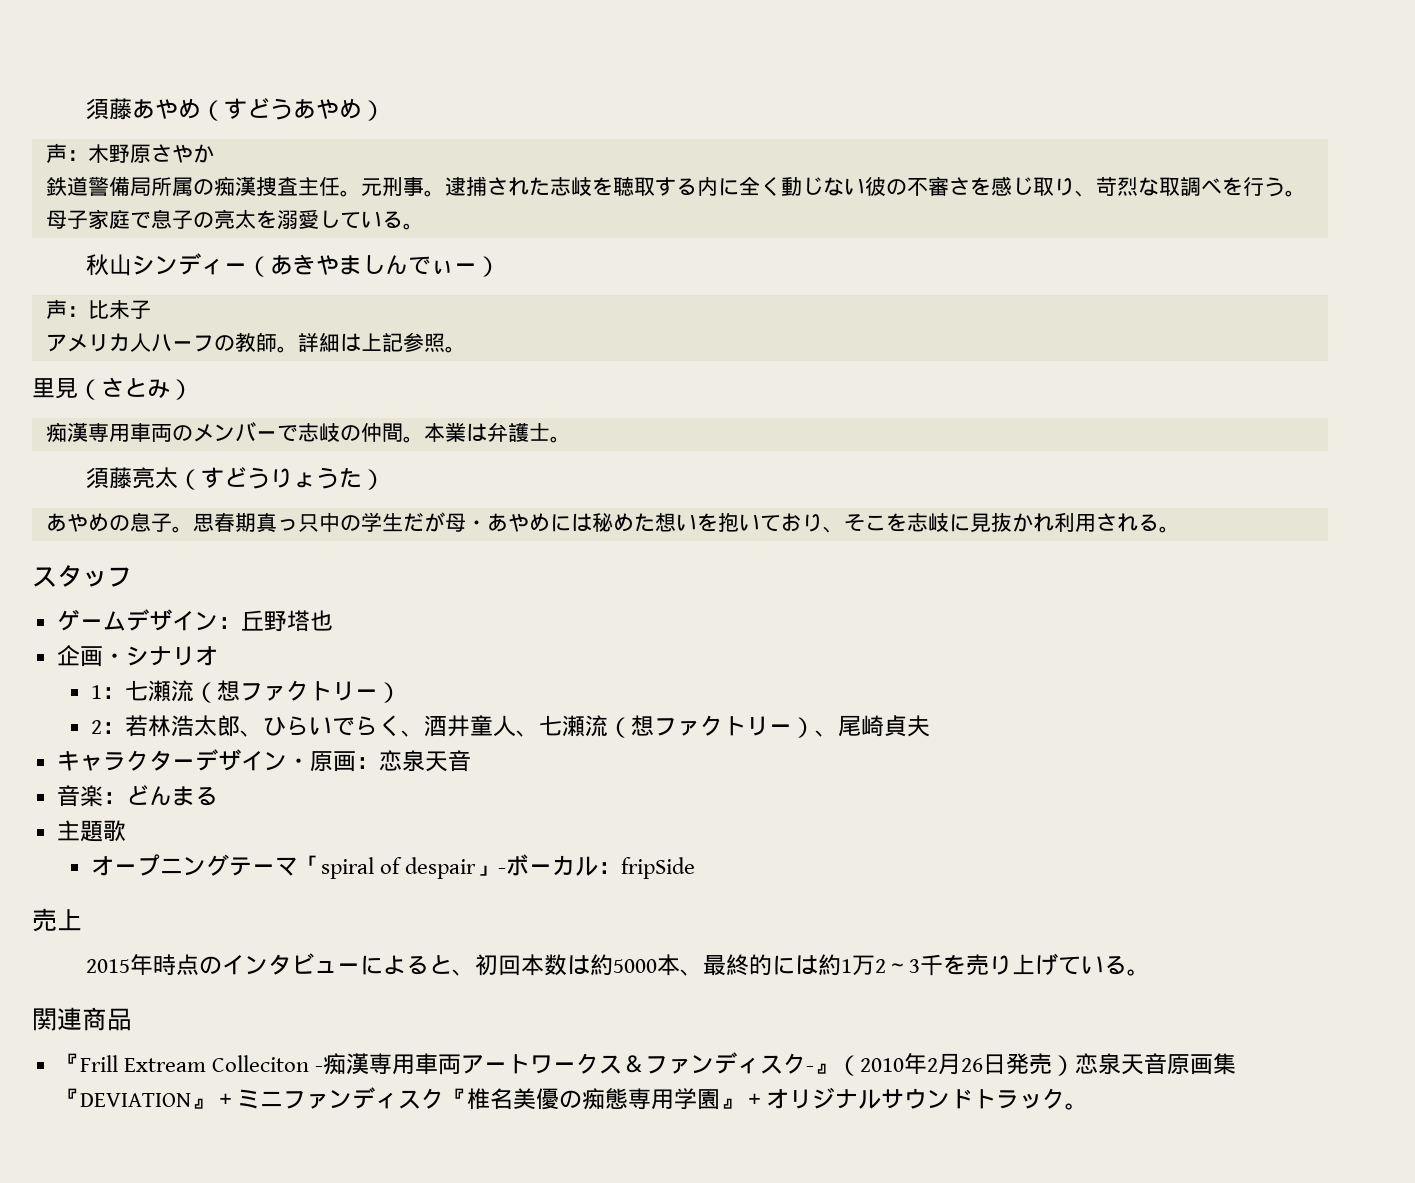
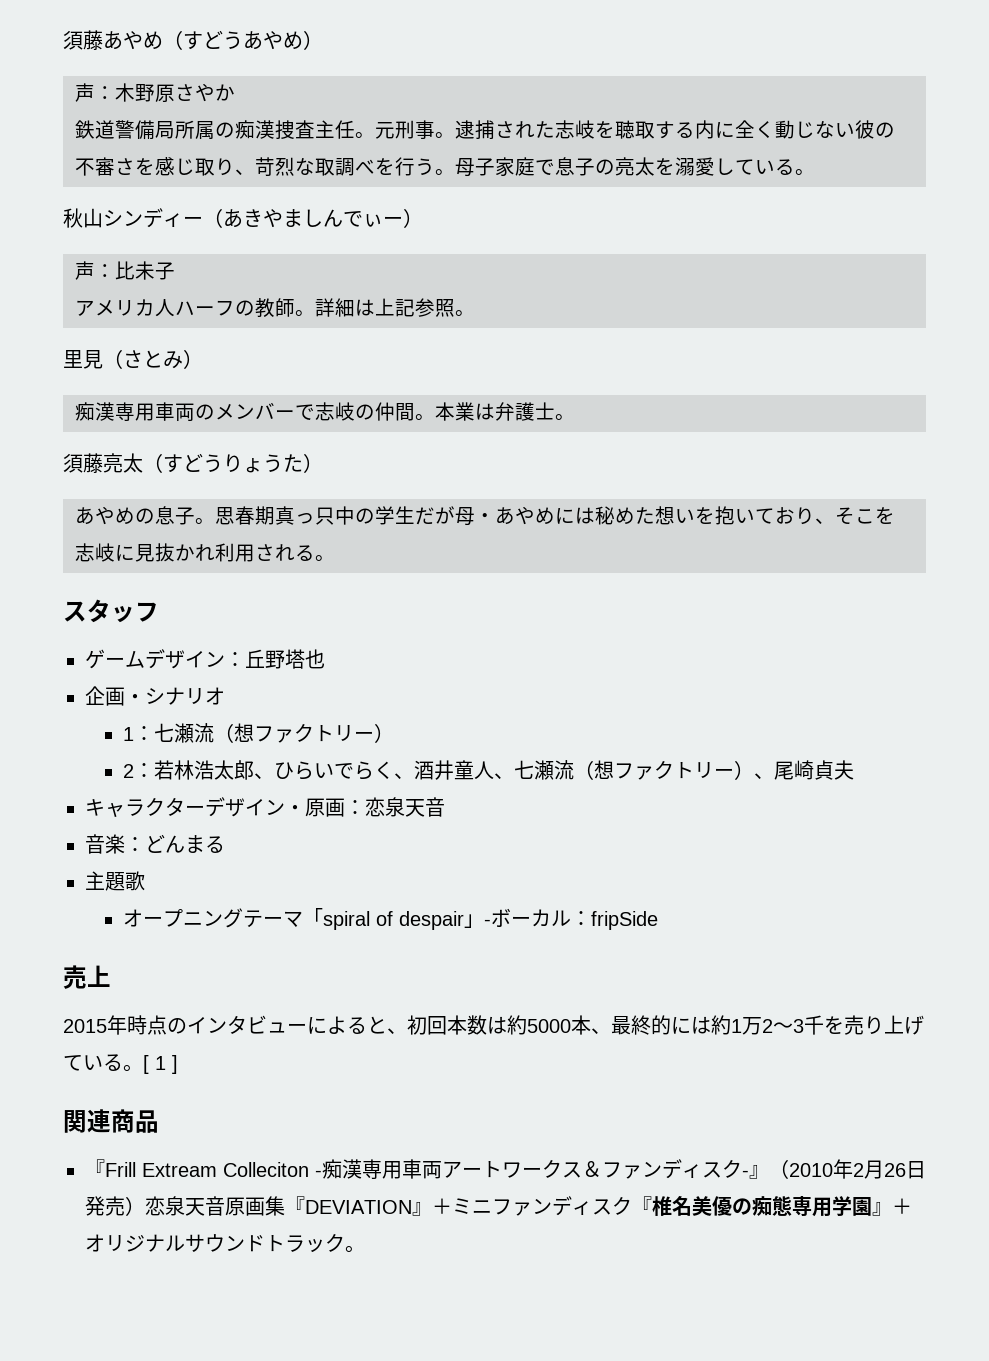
(1151, 972) none -> [143,1055,178,1074] [ 1 ]

